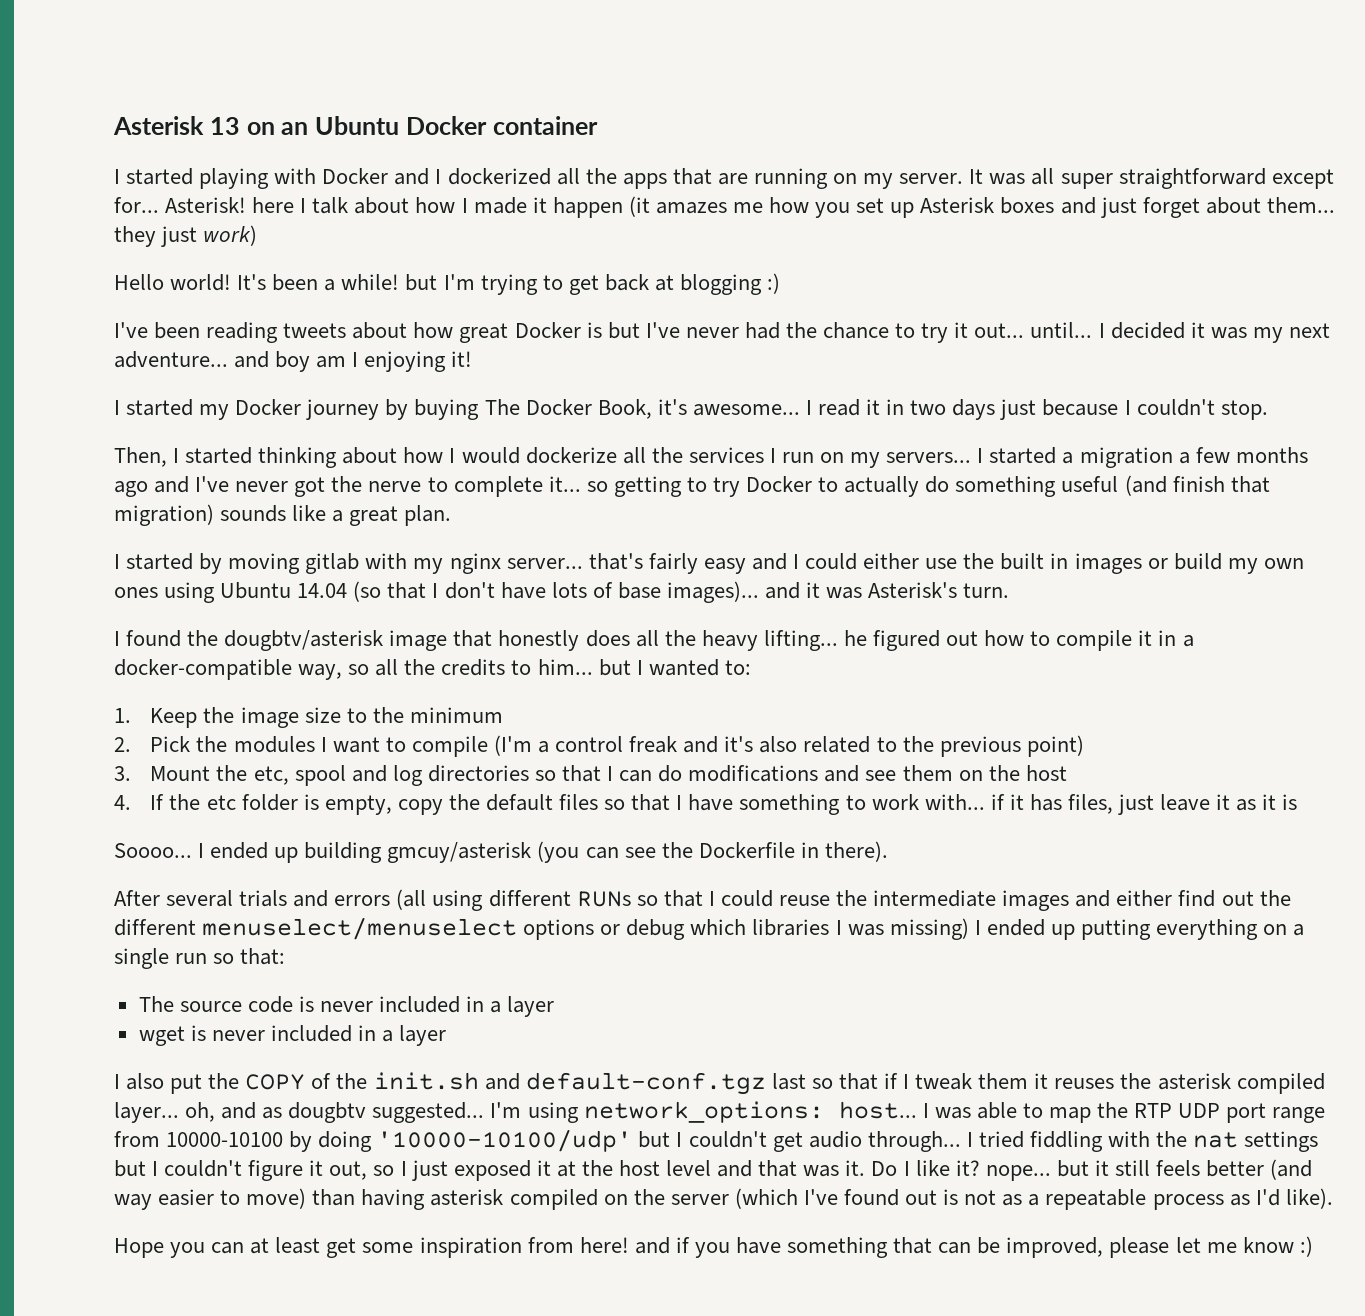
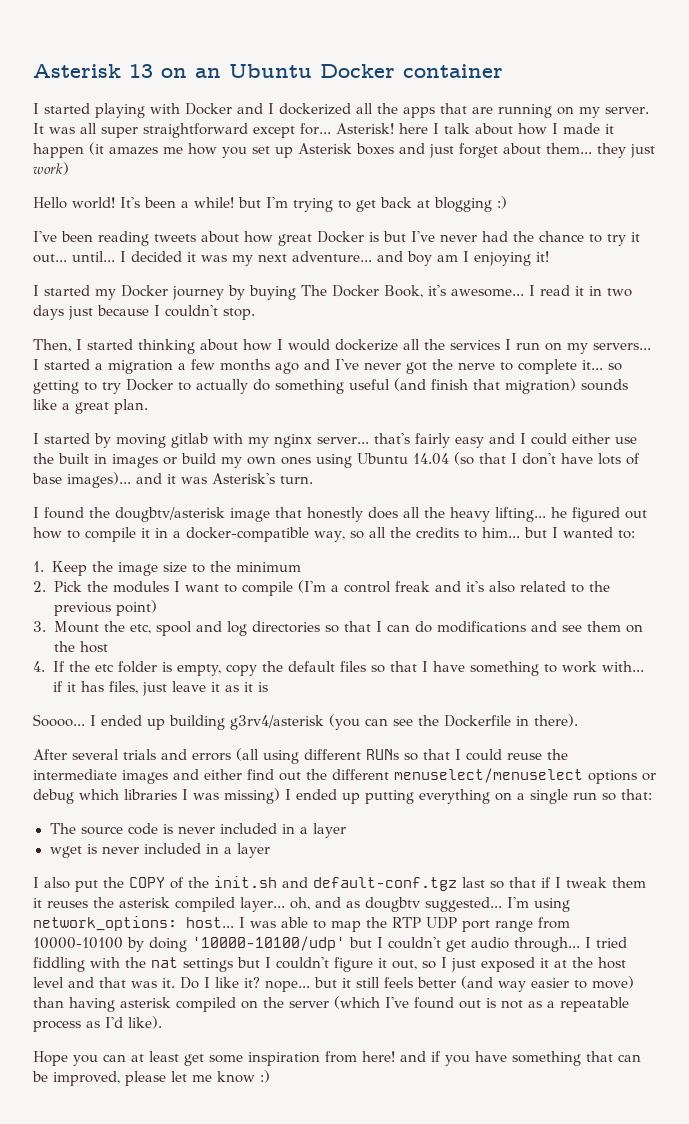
[387,842,532,863] gmcuy/asterisk -> [230,715,324,730] g3rv4/asterisk

